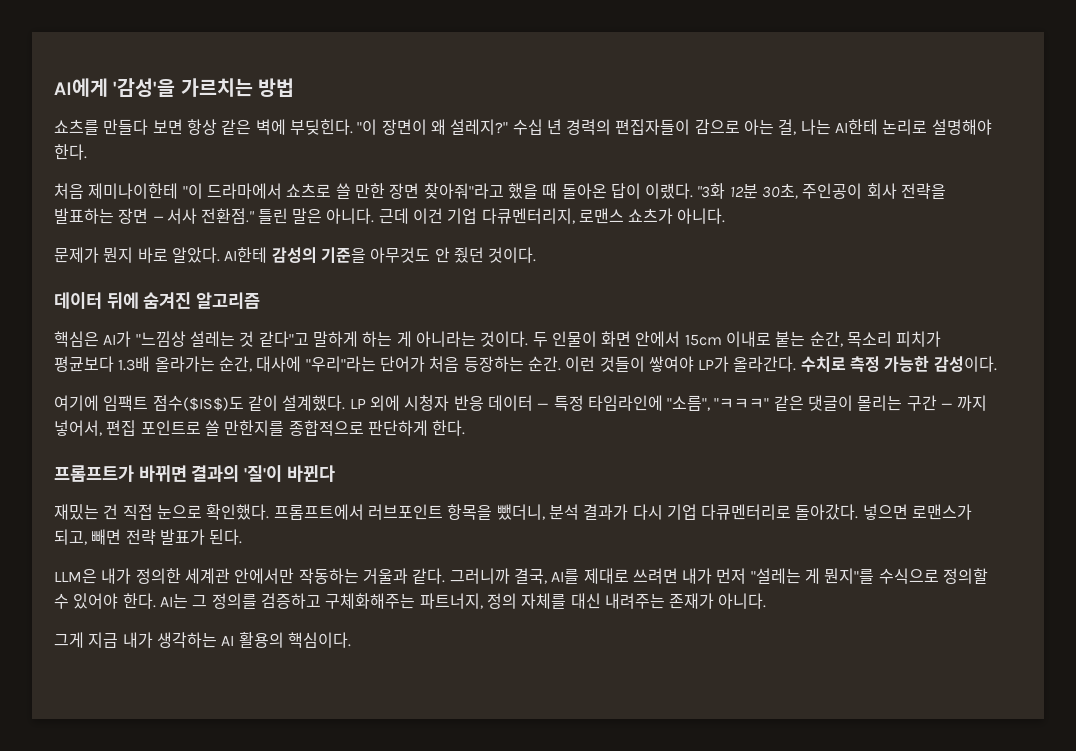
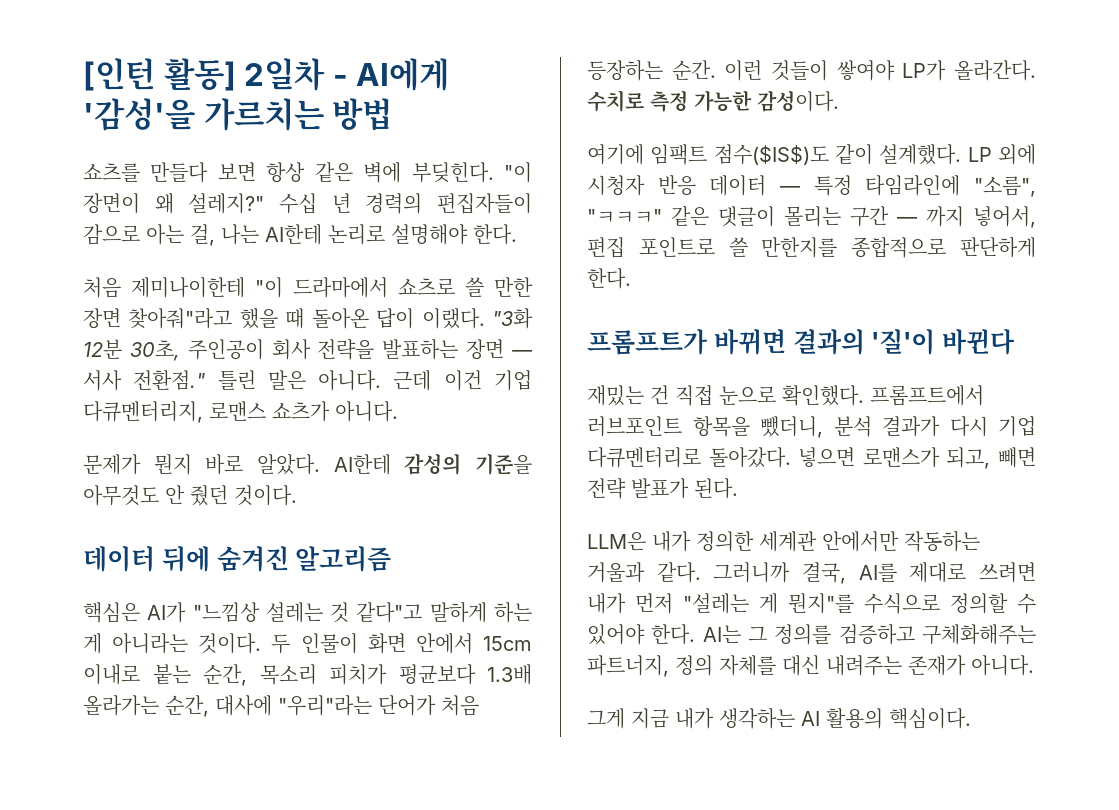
(54, 87) none -> [83,58,348,91] [인턴 활동] 2일차 -

